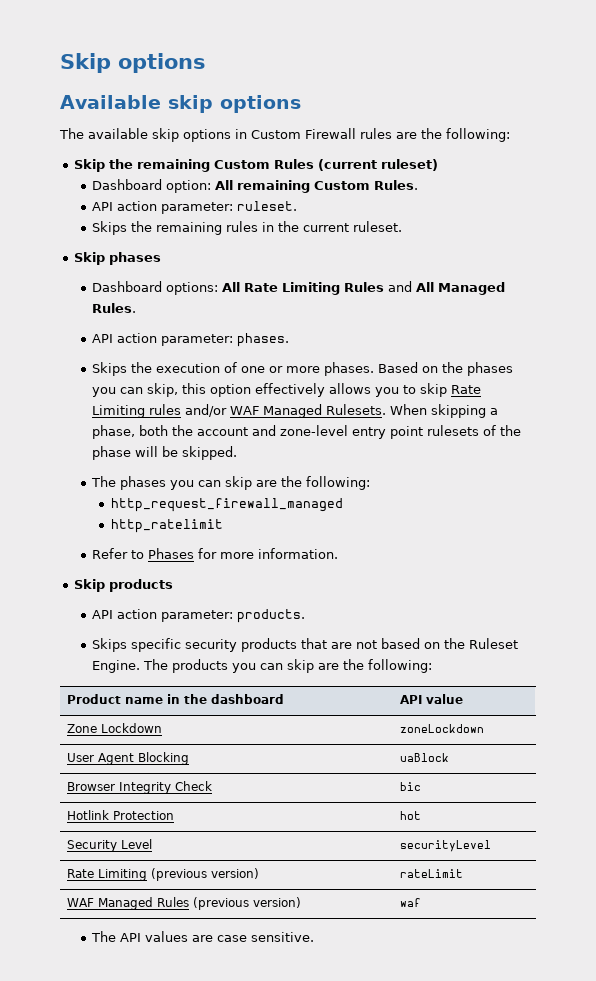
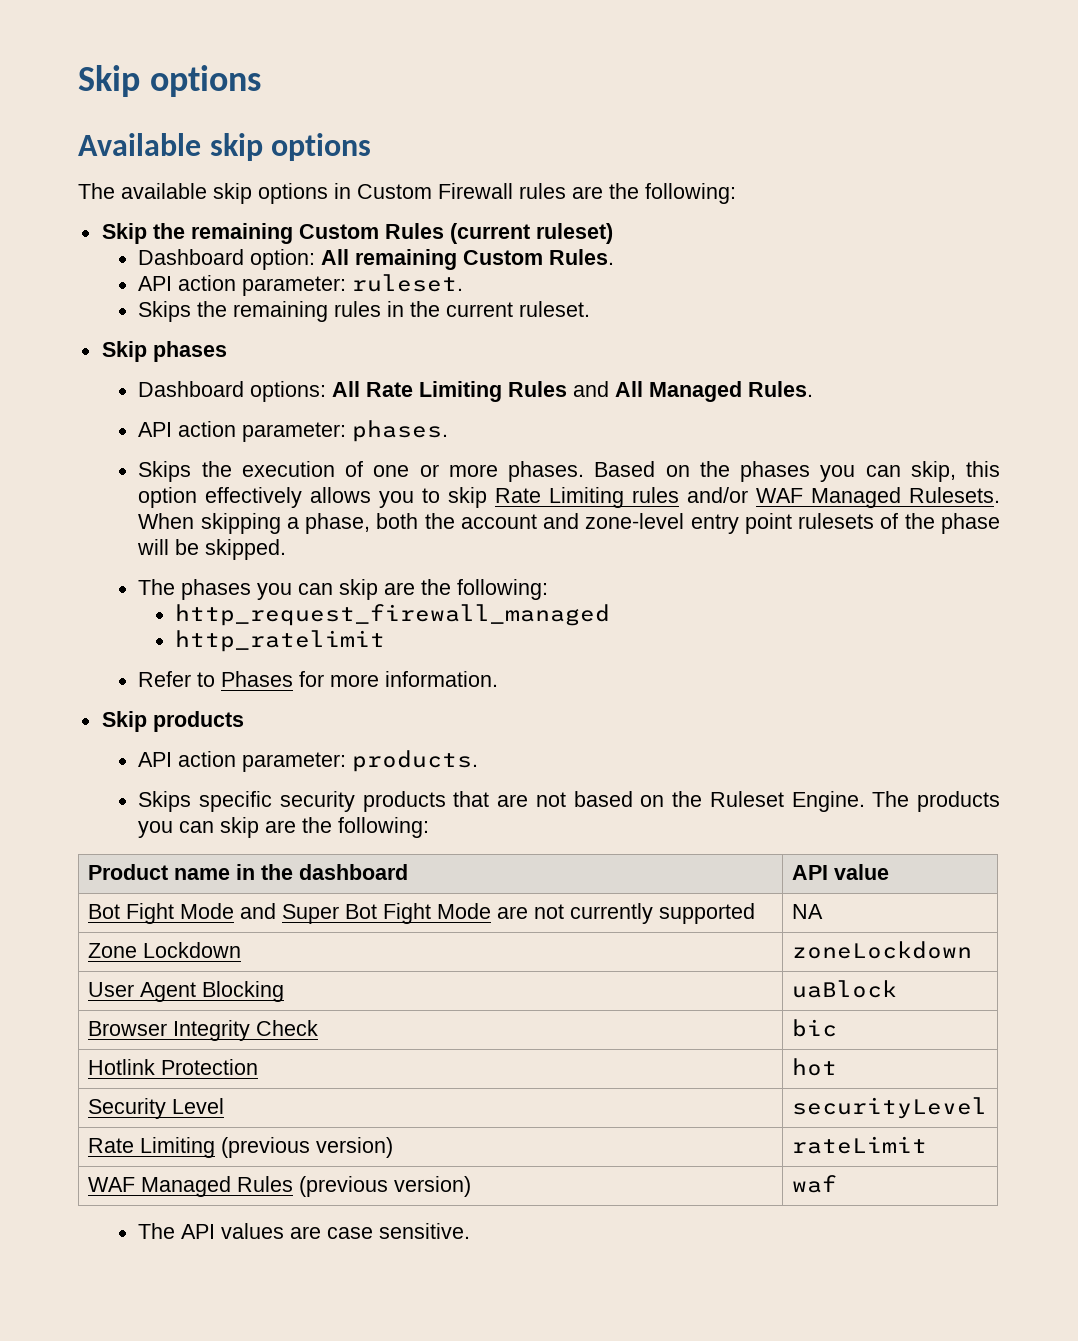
(463, 699) none -> [87,903,755,924] [791,904,823,919] // Bot Fight Mode and Super Bot Fight Mode are not currently supported | NA

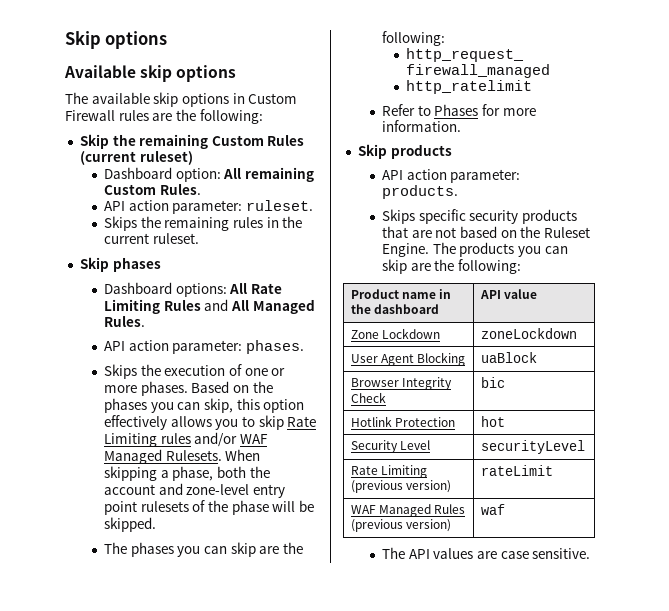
[87,903,755,924] [791,904,823,919] // Bot Fight Mode and Super Bot Fight Mode are not currently supported | NA -> (537, 294) none

